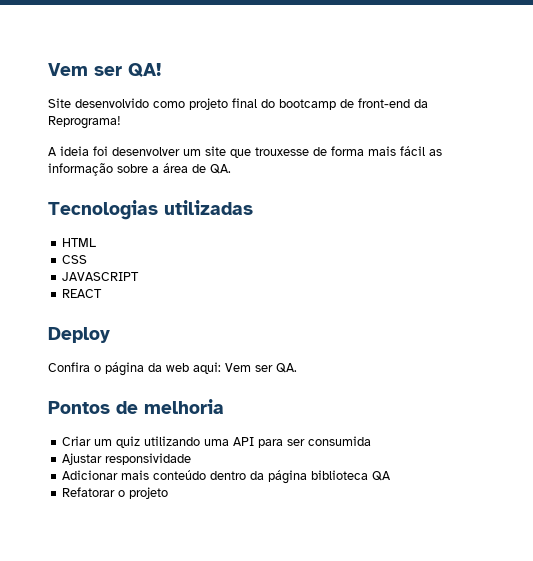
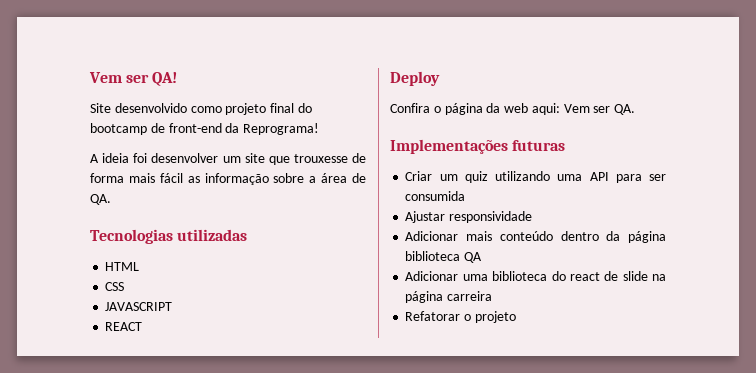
[48,399,224,414] Pontos de melhoria -> [390,139,566,154] Implementações futuras
(392, 476) none -> [405,271,666,281] [405,291,493,303] // Adicionar uma biblioteca do react de slide na página carreira

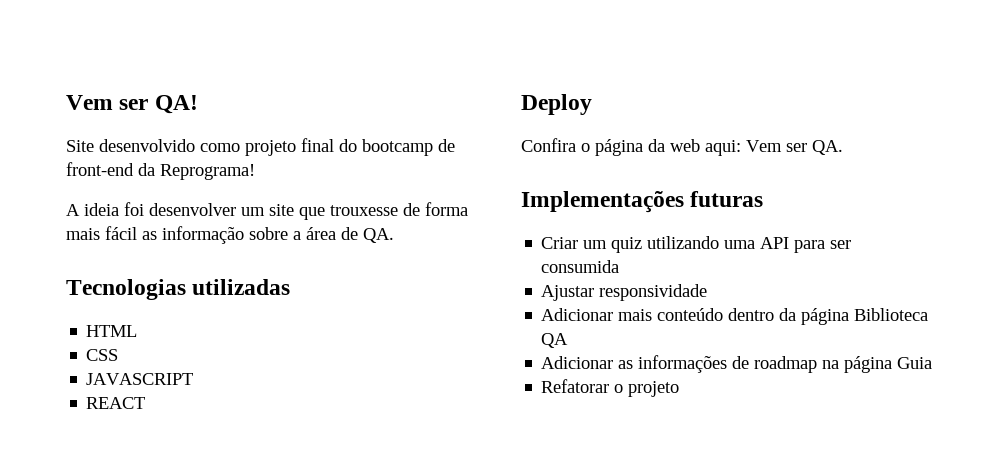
[405,251,461,261] biblioteca -> [854,308,929,321] Biblioteca
[462,271,648,281] uma biblioteca do react de slide -> [618,355,818,373] as informações de roadmap
[447,291,493,301] carreira -> [897,357,933,369] Guia

